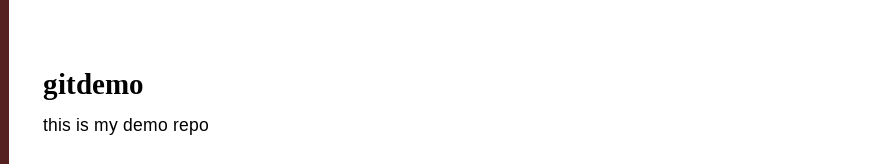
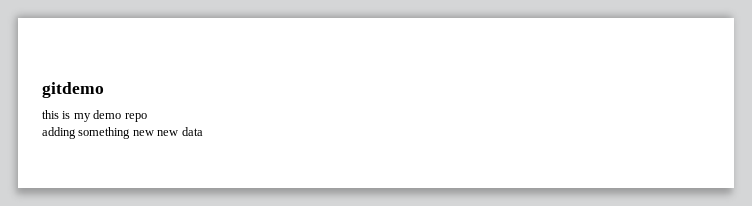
(209, 127) none -> [42,127,203,139] // adding something new new data

